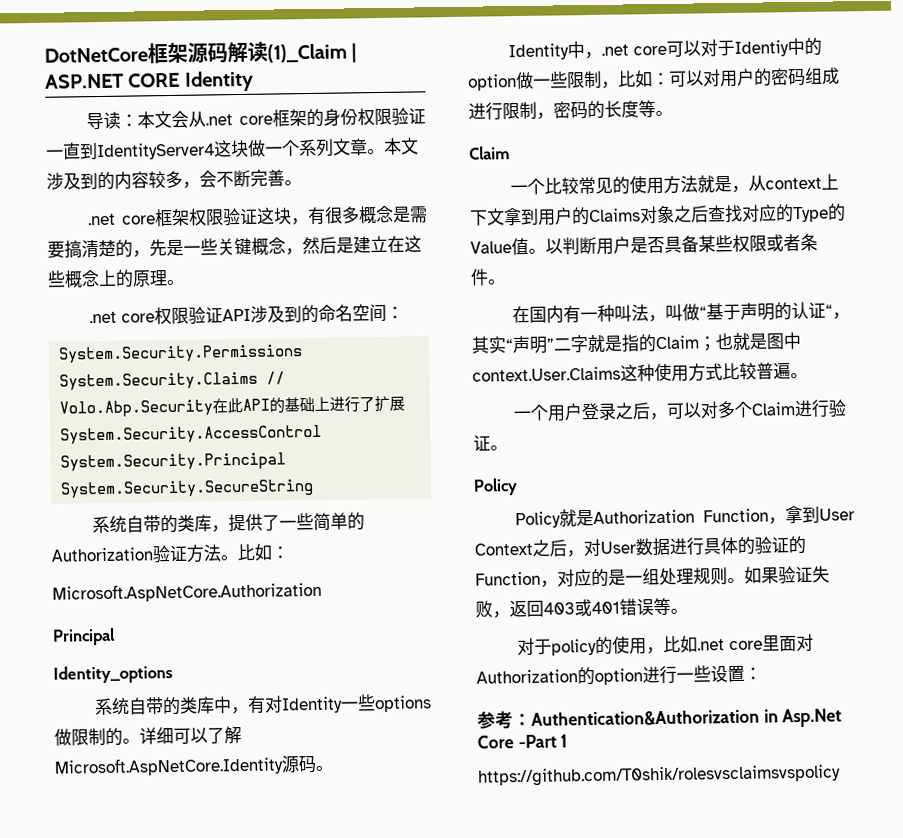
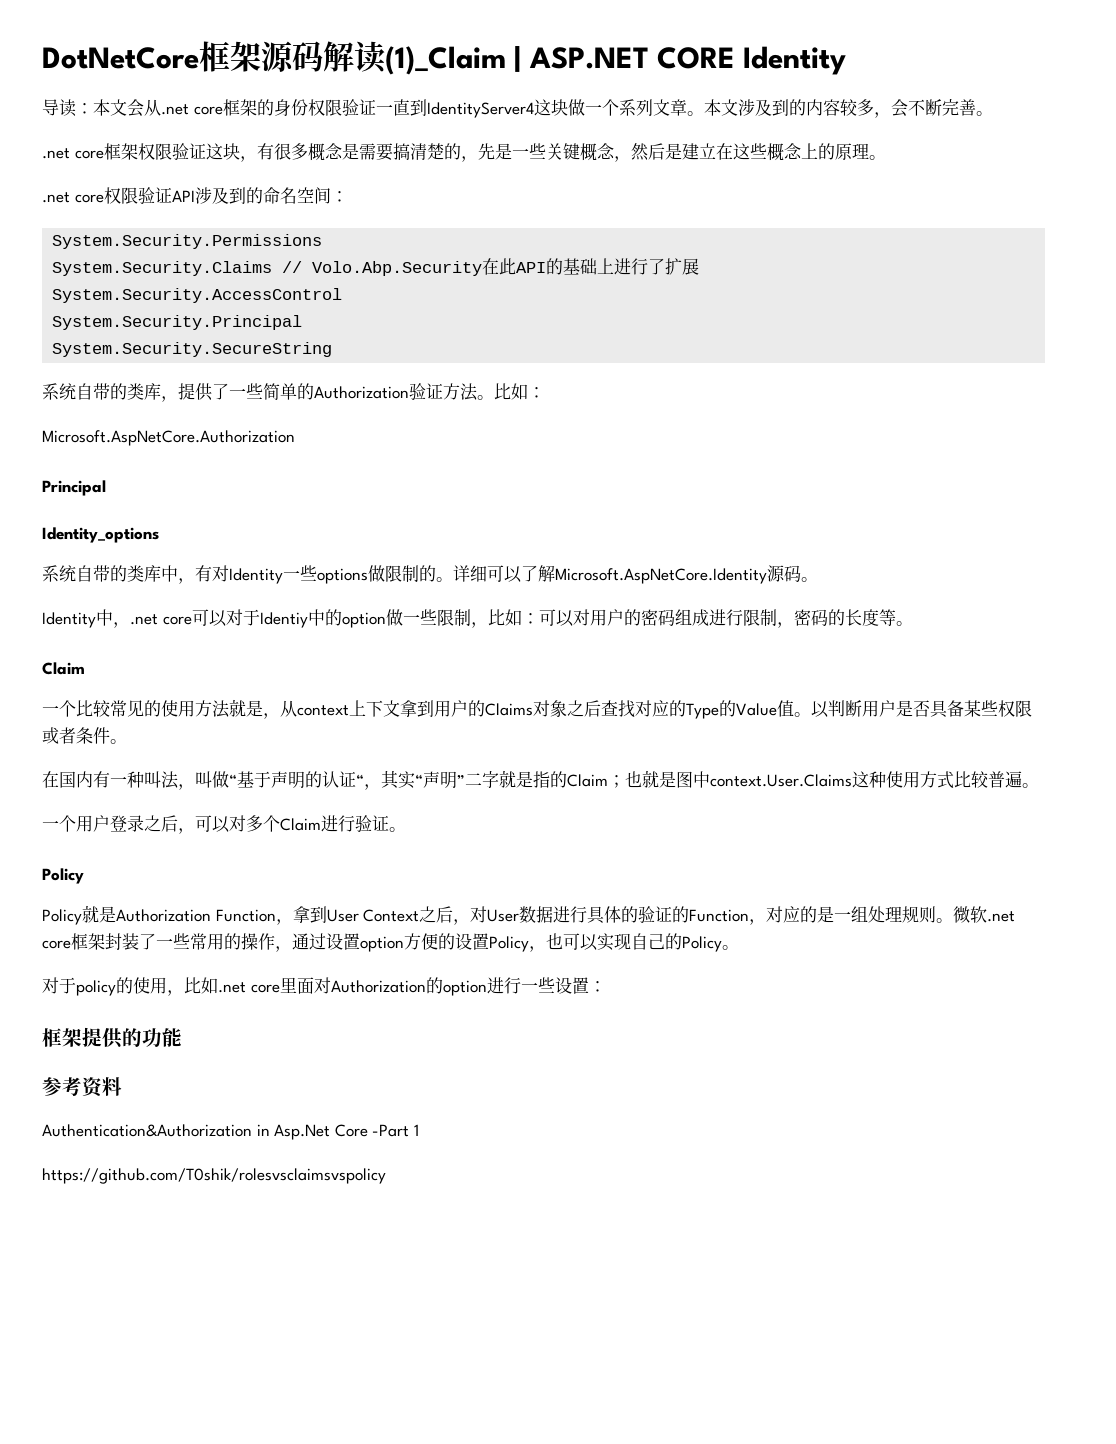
[744,565,830,585] [475,597,671,619] 如果验证失败，返回403或401错误等 -> [953,906,1016,923] [42,933,722,952] 微软.net core框架封装了一些常用的操作，通过设置option方便的设置Policy，也可以实现自己的Policy
(762, 673) none -> [42,1027,182,1049] // 框架提供的功能
[513,712,532,727] ： -> [82,1077,122,1098] 资料 //

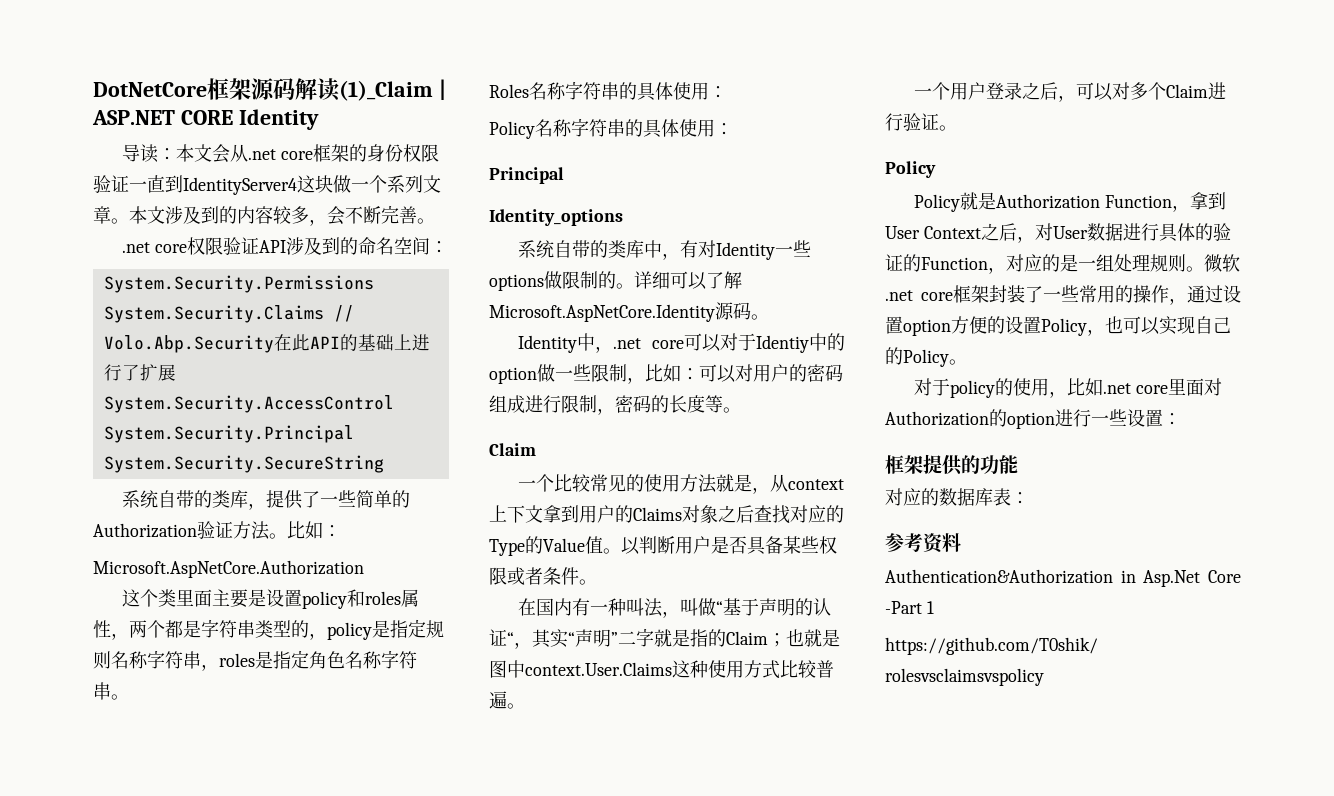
[42,143,886,162] // .net core框架权限验证这块，有很多概念是需要搞清楚的，先是一些关键概念，然后是建立在这些概念上的原理。 -> (435, 221) none
(295, 438) none -> [121,589,419,609] [93,619,444,640] [93,650,417,671] [93,682,129,700] [489,81,727,101] [489,118,733,139] // 这个类里面主要是设置policy和roles属性，两个都是字符串类型的，policy是指定规则名称字符串，roles是指定角色名称字符串。 // Roles名称字符串的具体使用： // Policy名称字符串的具体使用：
(182, 1037) none -> [885,488,1029,506] // 对应的数据库表：

